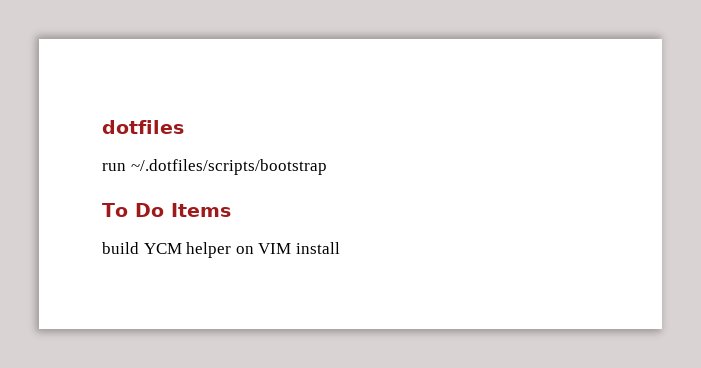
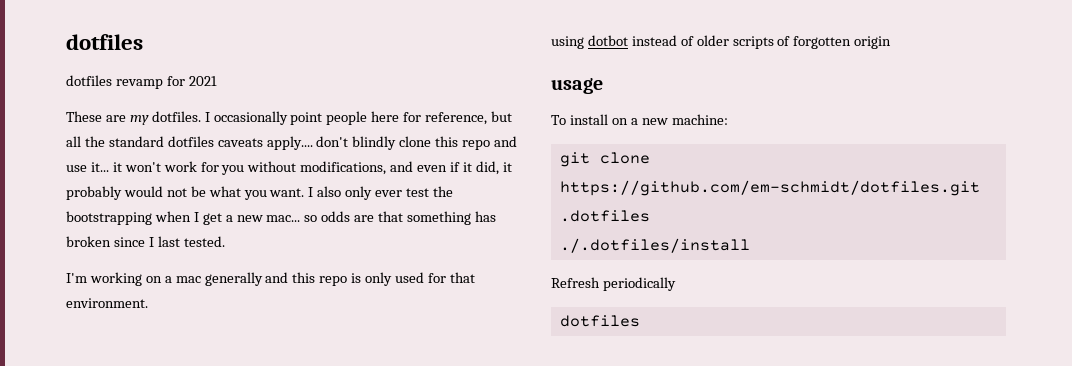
[102,159,327,175] [102,203,231,217] [102,242,340,258] run ~/.dotfiles/scripts/bootstrap // To Do Items // build YCM helper on VIM install -> [66,75,217,89] [66,111,513,125] [66,136,518,150] [66,161,512,175] [66,186,453,200] [66,211,496,225] [66,236,225,247] [66,272,475,286] [66,298,148,308] [551,35,892,49] [551,78,603,94] [551,114,728,125] [559,152,650,167] [559,180,980,196] [559,210,650,222] [559,238,750,253] [551,277,676,291] [559,315,640,327] dotfiles revamp for 2021 // These are my dotfiles. I occasionally point people here for reference, but all the standard dotfiles caveats apply.... don't blindly clone this repo and use it... it won't work for you without modifications, and even if it did, it probably would not be what you want. I also only ever test the bootstrapping when I get a new mac... so odds are that something has broken since I last tested. // I'm working on a mac generally and this repo is only used for that environment. // using dotbot instead of older scripts of forgotten origin // usage // To install on a new machine: // git clone https://github.com/em-schmidt/dotfiles.git .dotfiles // ./.dotfiles/install // Refresh periodically // dotfiles

